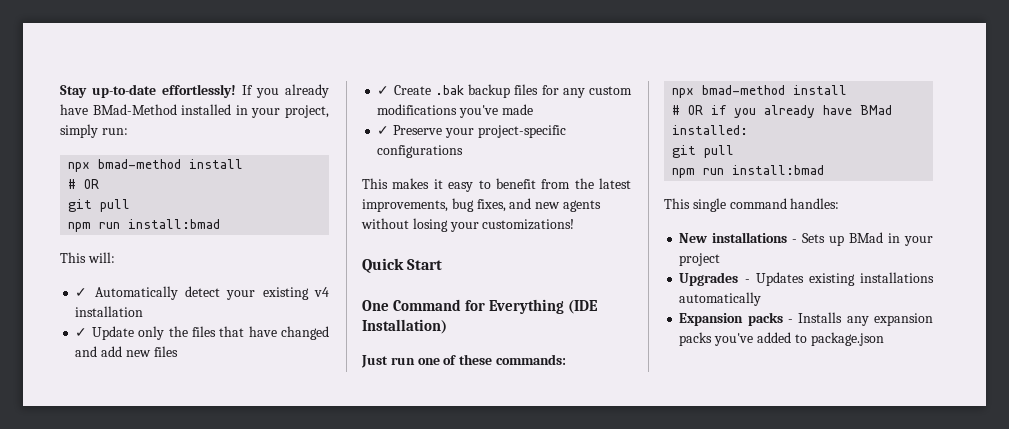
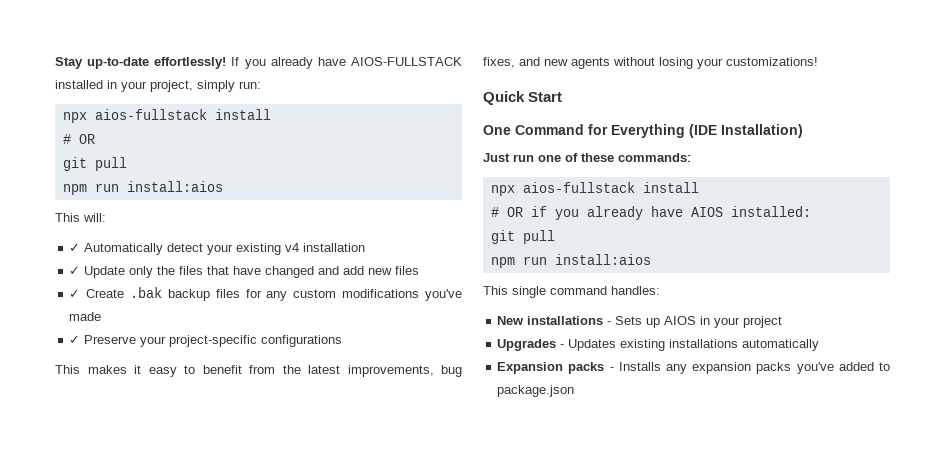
[92,104,177,115] BMad-Method -> [351,57,462,66] AIOS-FULLSTACK
[98,159,182,169] bmad-method -> [94,109,207,120] aios-fullstack
[128,219,221,229] install:bmad -> [126,181,223,192] install:aios
[702,85,786,95] bmad-method -> [522,182,635,193] aios-fullstack
[860,105,893,115] BMad -> [690,207,723,217] AIOS
[732,165,825,175] install:bmad -> [554,254,651,265] install:aios
[849,232,884,243] BMad -> [664,316,697,325] AIOS

